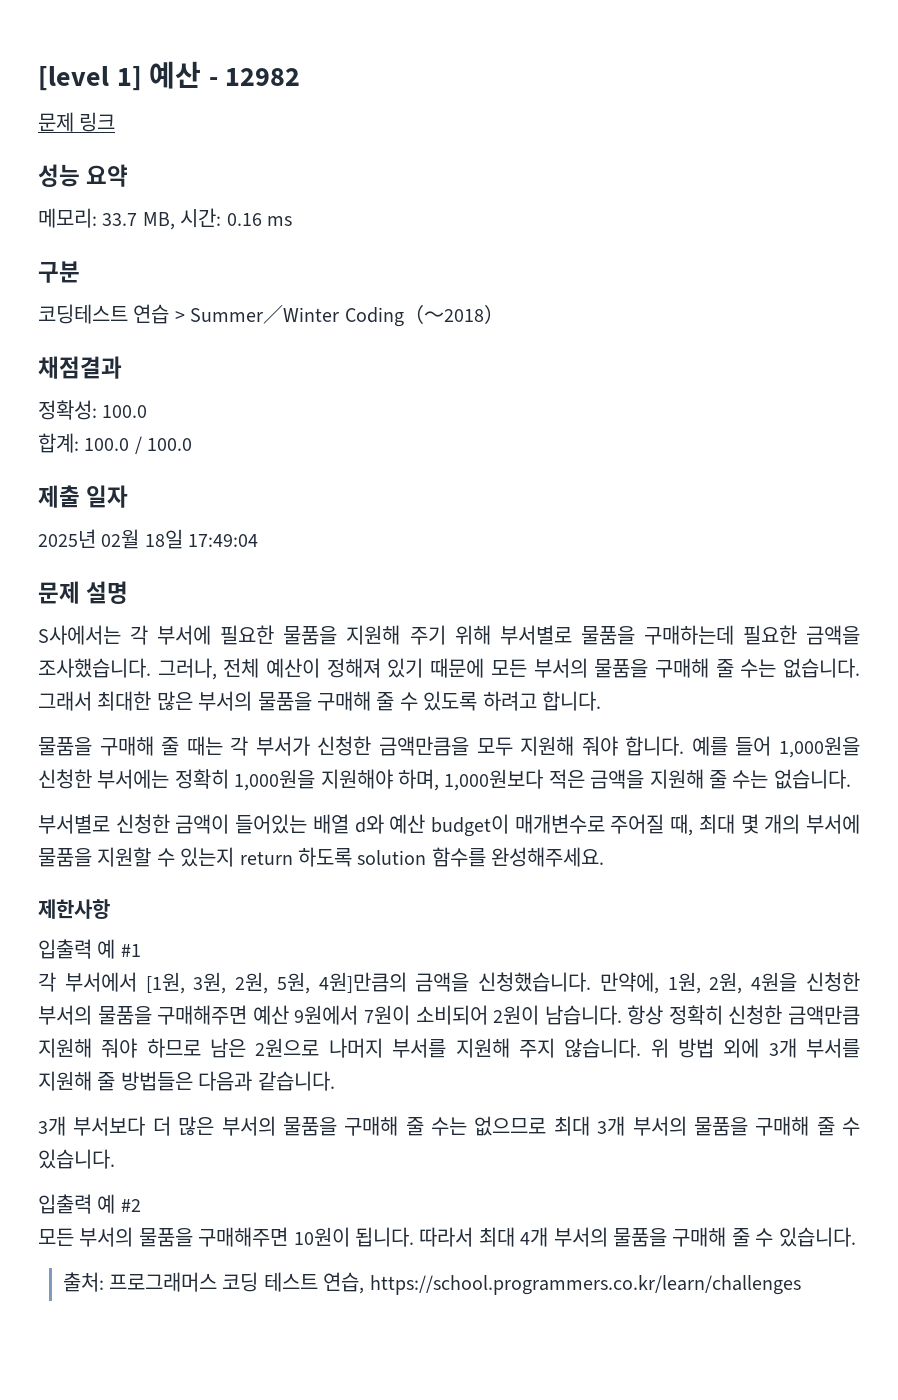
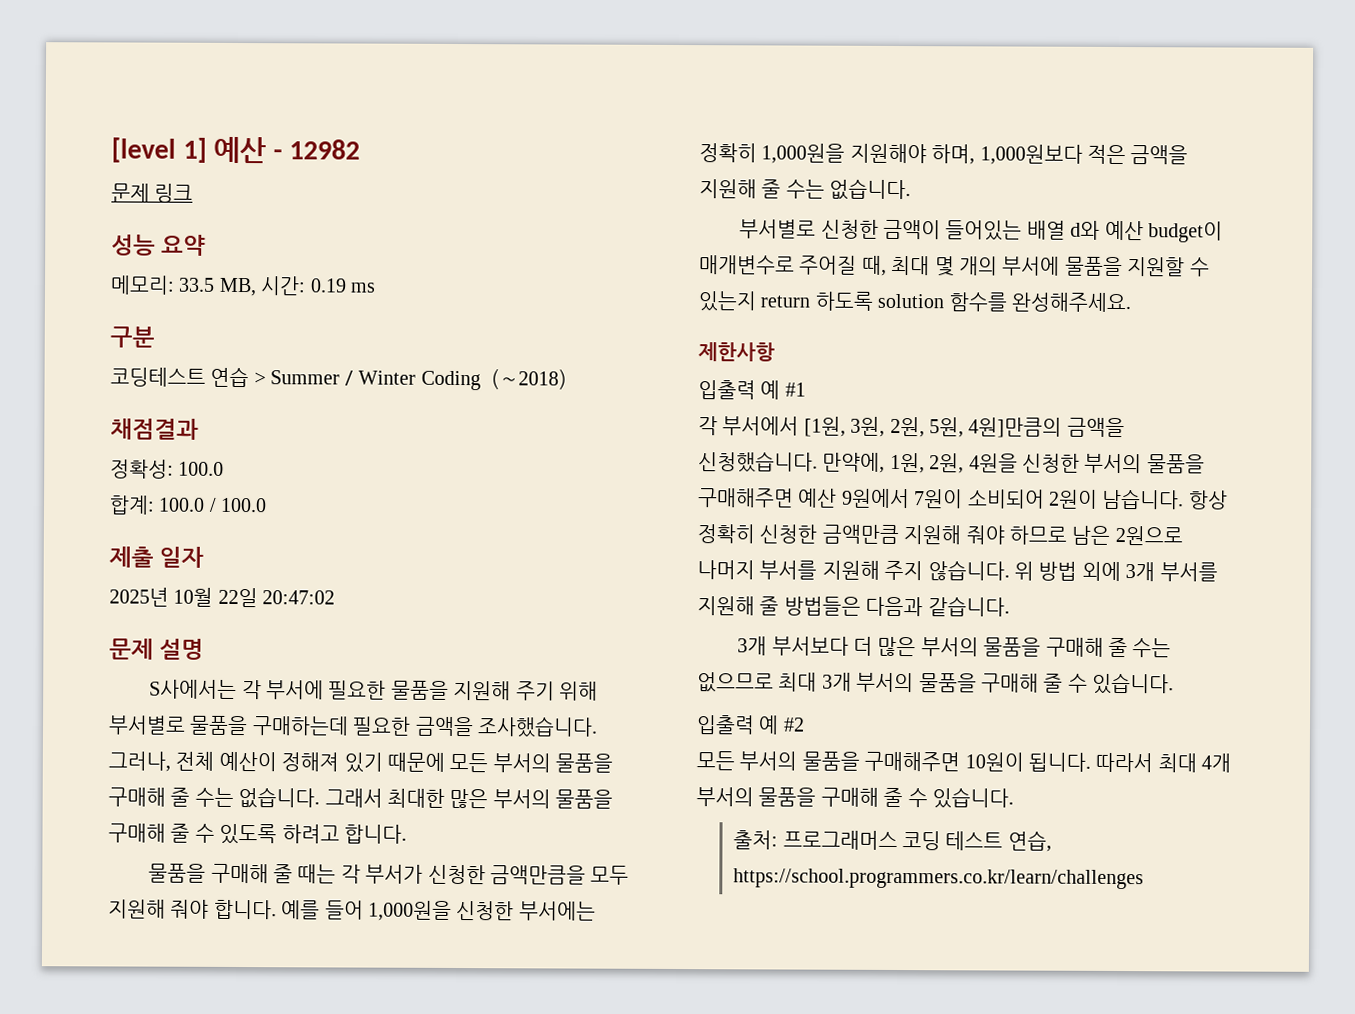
[102,213,138,226] 33.7 -> [178,277,216,292] 33.5
[226,213,262,226] 0.16 -> [309,278,347,293] 0.19
[101,529,259,549] 02월 18일 17:49:04 -> [173,587,336,608] 10월 22일 20:47:02

